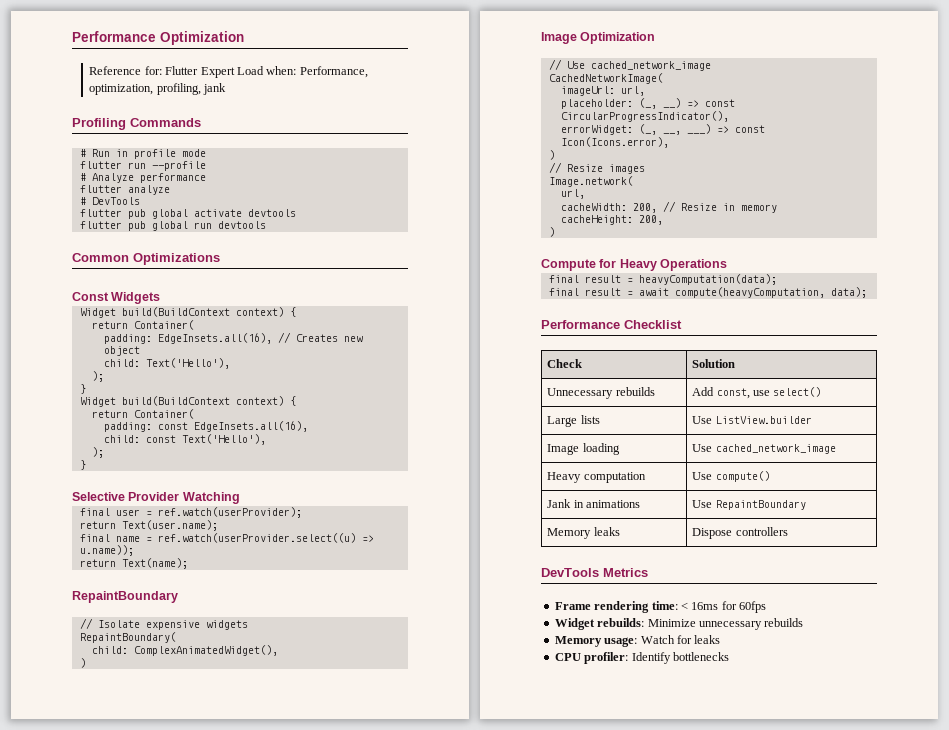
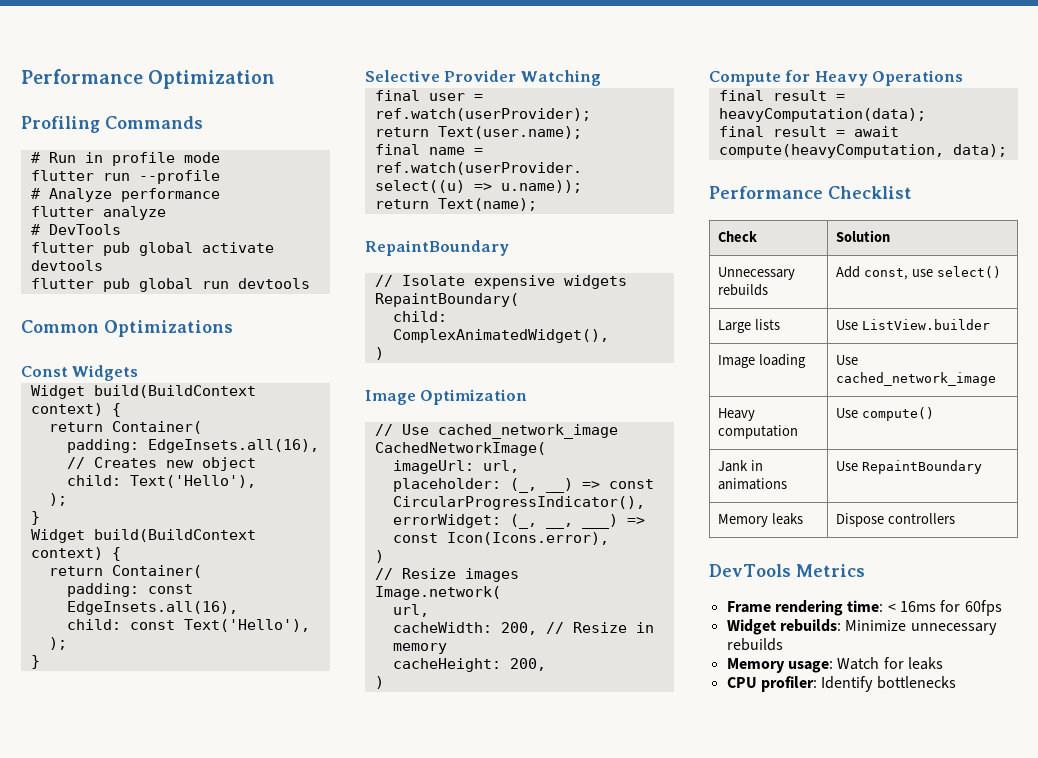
[89,66,368,78] [89,83,227,95] // Reference for: Flutter Expert Load when: Performance, optimization, profiling, jank -> (276, 79) none

